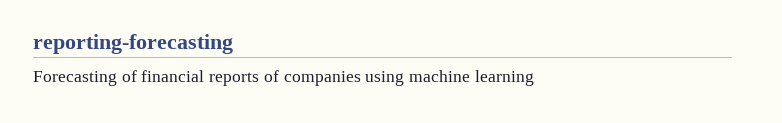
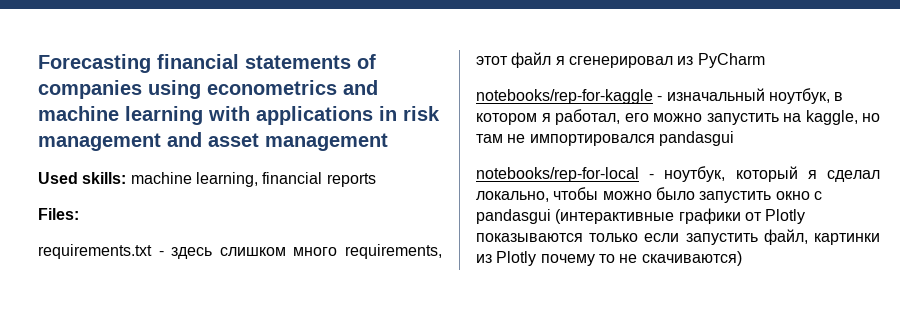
[33,34,233,54] [33,70,534,86] reporting-forecasting // Forecasting of financial reports of companies using machine learning -> [38,54,376,73] [38,80,378,99] [38,106,440,125] [38,132,388,151] [38,172,376,187] [38,208,79,220] [38,244,442,259] [476,52,765,68] [476,88,844,104] [476,109,880,125] [476,131,734,146] [476,166,880,182] [476,187,822,203] [476,208,806,224] [476,229,880,245] [476,251,742,266] Forecasting financial statements of companies using econometrics and machine learning with applications in risk management and asset management // Used skills: machine learning, financial reports // Files: // requirements.txt - здесь слишком много requirements, этот файл я сгенерировал из PyCharm // notebooks/rep-for-kaggle - изначальный ноутбук, в котором я работал, его можно запустить на kaggle, но там не импортировался pandasgui // notebooks/rep-for-local - ноутбук, который я сделал локально, чтобы можно было запустить окно с pandasgui (интерактивные графики от Plotly показываются только если запустить файл, картинки из Plotly почему то не скачиваются)

